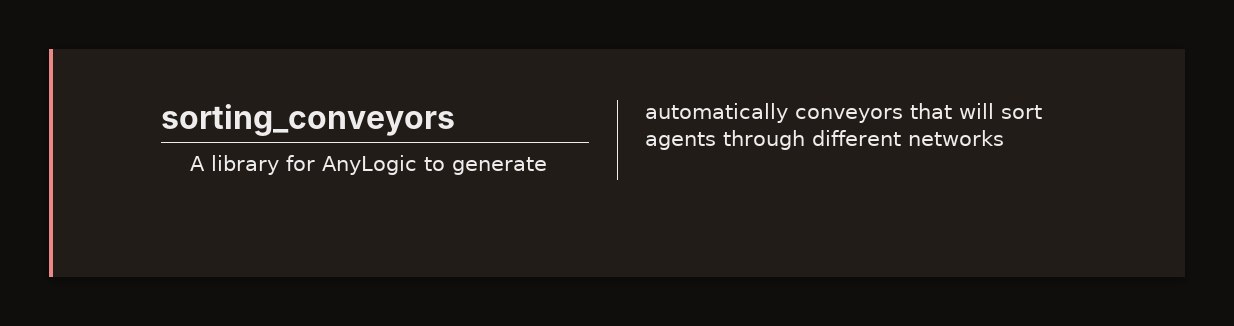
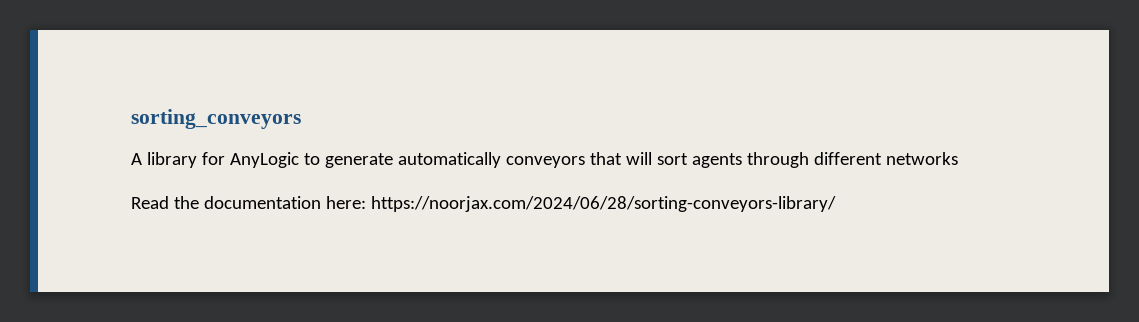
(1004, 138) none -> [131,196,836,212] // Read the documentation here: https://noorjax.com/2024/06/28/sorting-conveyors-library/

